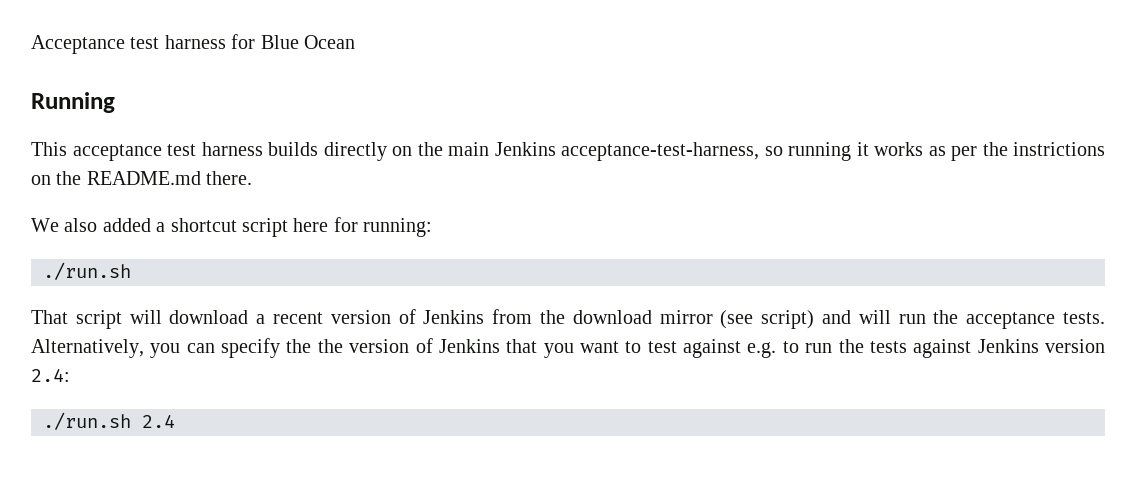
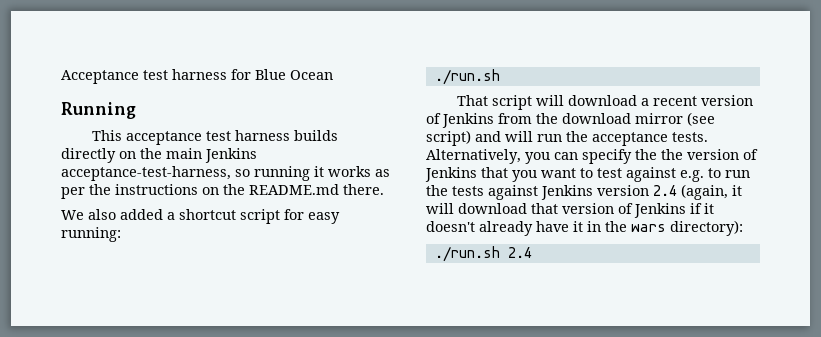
[1013,142,1105,156] instrictions -> [115,184,198,195] instructions
[293,217,358,232] here for -> [284,209,340,224] for easy
[31,368,70,382] 2.4: -> [653,184,742,200] [426,203,714,218] [426,220,743,236] 2.4 (again, it will download that version of Jenkins if it doesn't already have it in the wars directory):

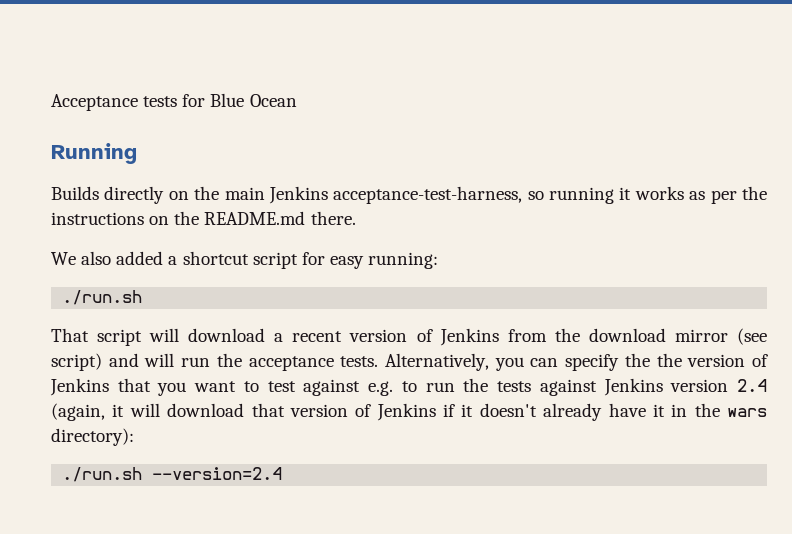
[143,69,227,80] test harness -> [143,96,178,107] tests
[92,130,339,145] This acceptance test harness builds -> [51,186,99,200] Builds
[507,247,532,258] 2.4 -> [152,467,283,480] --version=2.4

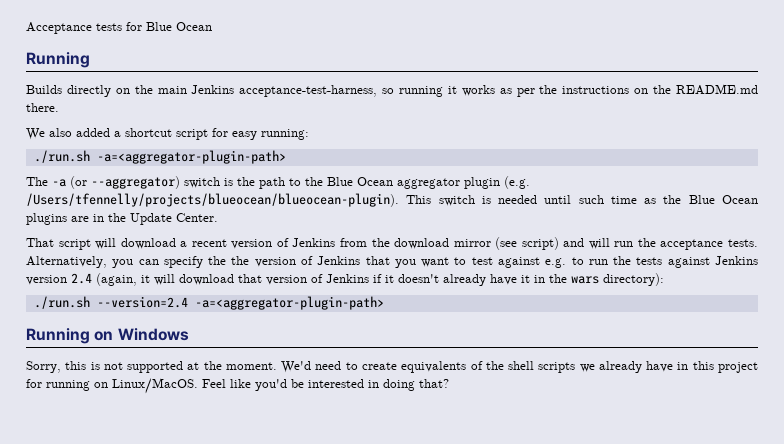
(143, 297) none -> [96,150,286,164] [26,176,530,189] [26,193,758,207] [26,213,218,225] -a=<aggregator-plugin-path> // The -a (or --aggregator) switch is the path to the Blue Ocean aggregator plugin (e.g. /Users/tfennelly/projects/blueocean/blueocean-plugin). This switch is needed until such time as the Blue Ocean plugins are in the Update Center.
(283, 473) none -> [194,296,384,310] [26,328,189,344] [26,361,758,373] [26,378,449,394] -a=<aggregator-plugin-path> // Running on Windows // Sorry, this is not supported at the moment. We'd need to create equivalents of the shell scripts we already have in this project for running on Linux/MacOS. Feel like you'd be interested in doing that?

